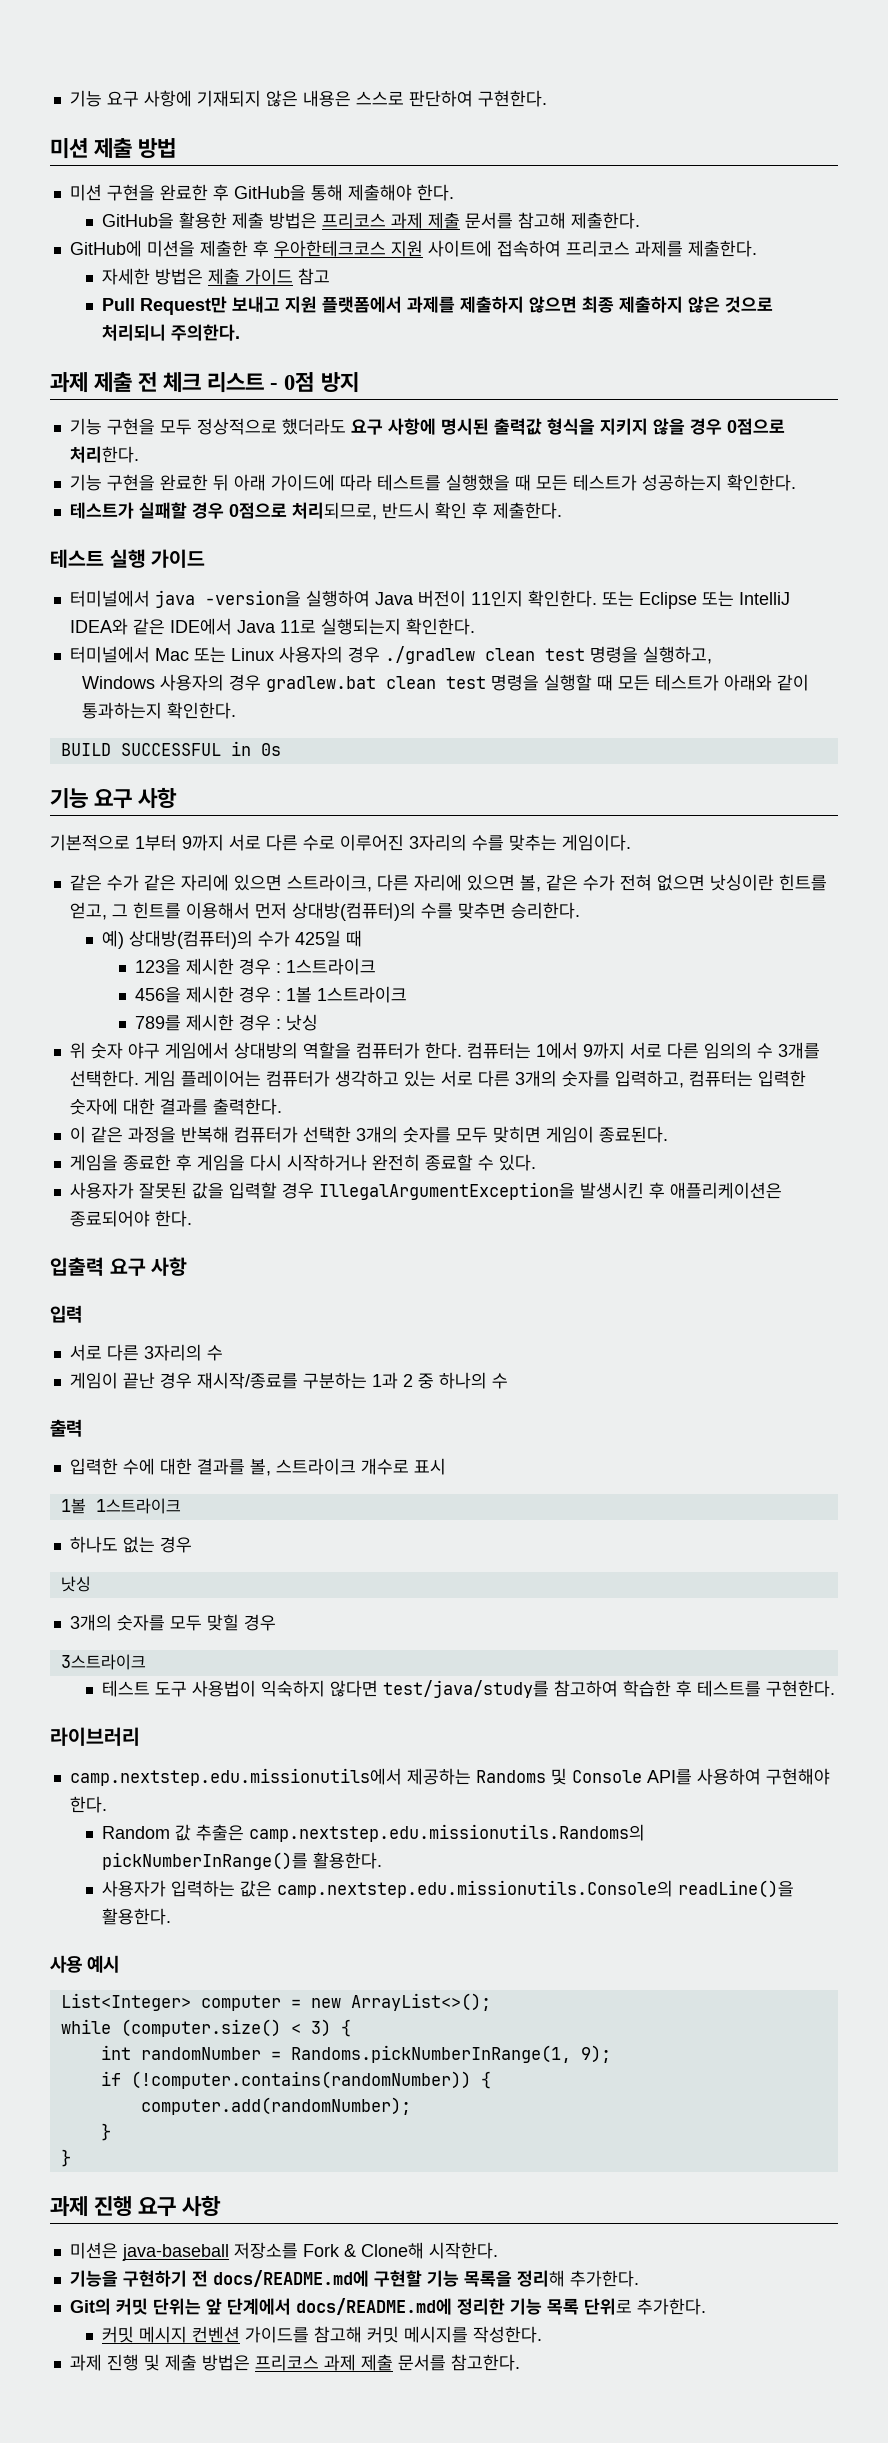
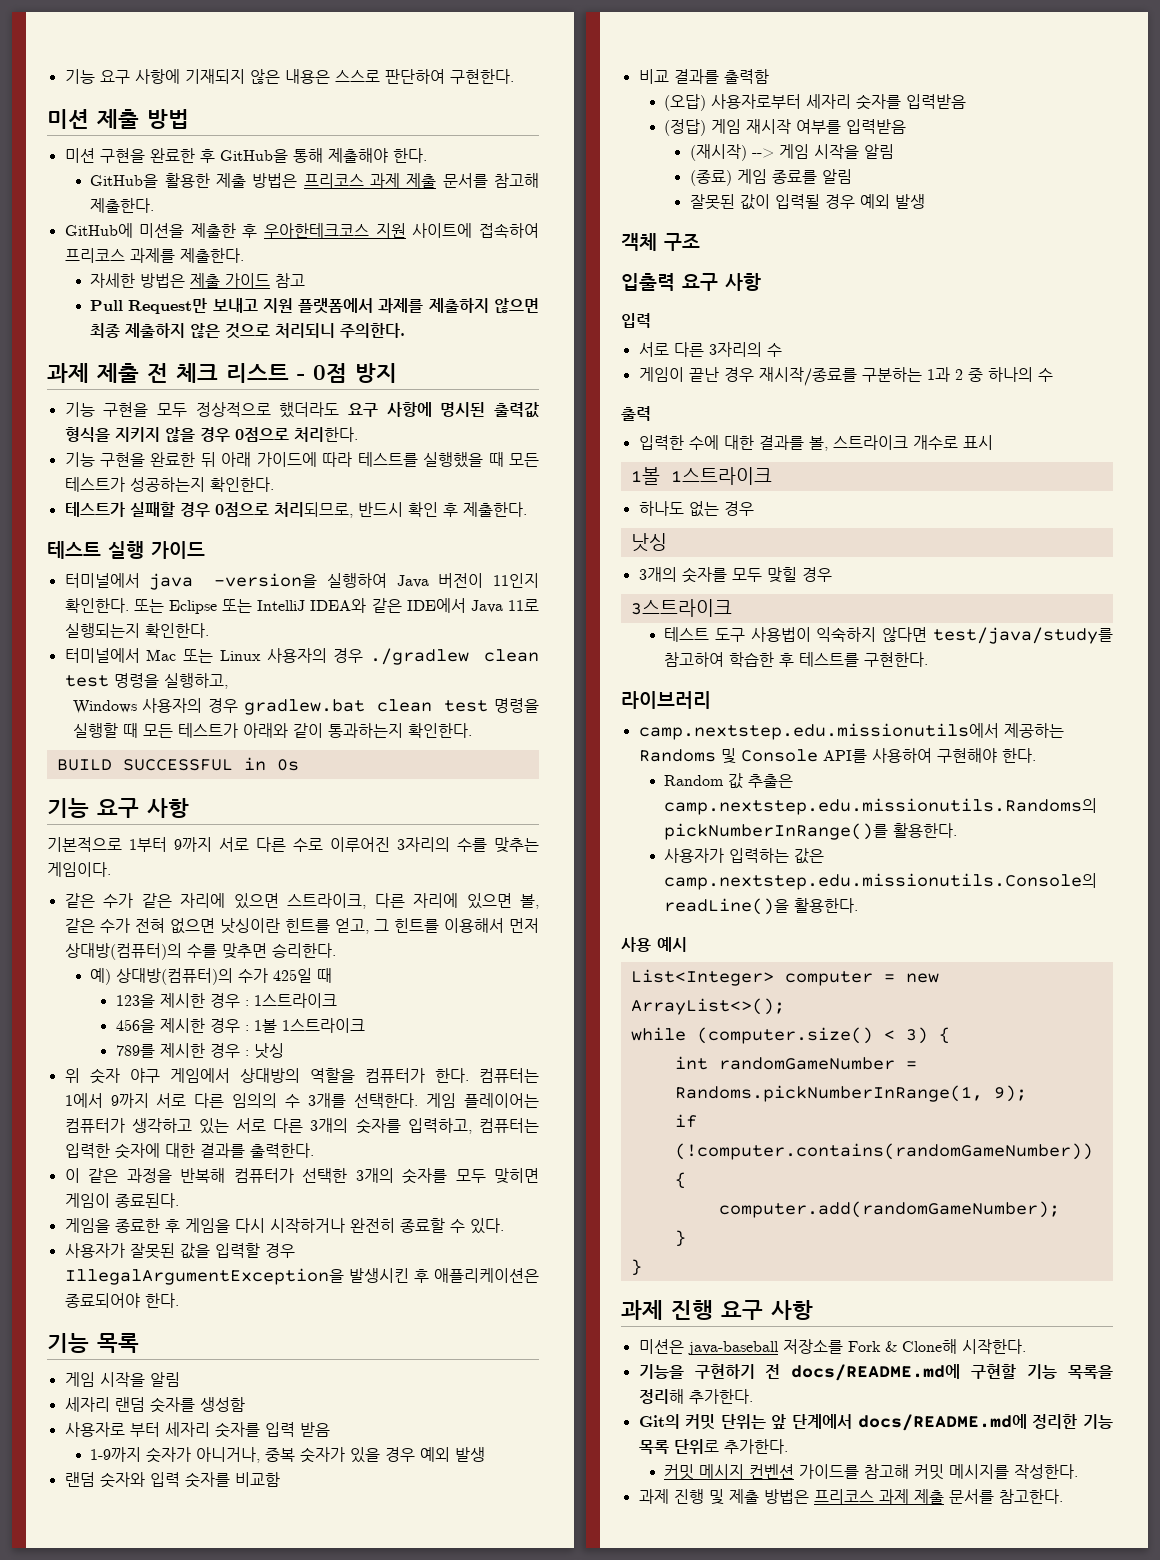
(192, 1218) none -> [47,1333,139,1353] [64,1372,180,1387] [64,1397,245,1413] [64,1422,330,1438] [90,1447,486,1463] [64,1472,280,1488] [638,69,769,84] [664,94,967,111] [664,119,907,136] [689,144,894,161] [689,169,852,186] [689,194,925,210] [621,233,700,251] // 기능 목록 // 게임 시작을 알림 // 세자리 랜덤 숫자를 생성함 // 사용자로 부터 세자리 숫자를 입력 받음 // 1-9까지 숫자가 아니거나, 중복 숫자가 있을 경우 예외 발생 // 랜덤 숫자와 입력 숫자를 비교함 // 비교 결과를 출력함 // (오답) 사용자로부터 세자리 숫자를 입력받음 // (정답) 게임 재시작 여부를 입력받음 // (재시작) --> 게임 시작을 알림 // (종료) 게임 종료를 알림 // 잘못된 값이 입력될 경우 예외 발생 // 객체 구조
[140,2047,261,2060] randomNumber -> [718,1057,895,1070] randomGameNumber
[130,2071,491,2089] [140,2097,411,2115] (!computer.contains(randomNumber)) { // computer.add(randomNumber); -> [674,1143,1093,1160] [674,1172,686,1189] [718,1201,1060,1218] (!computer.contains(randomGameNumber)) { // computer.add(randomGameNumber);

